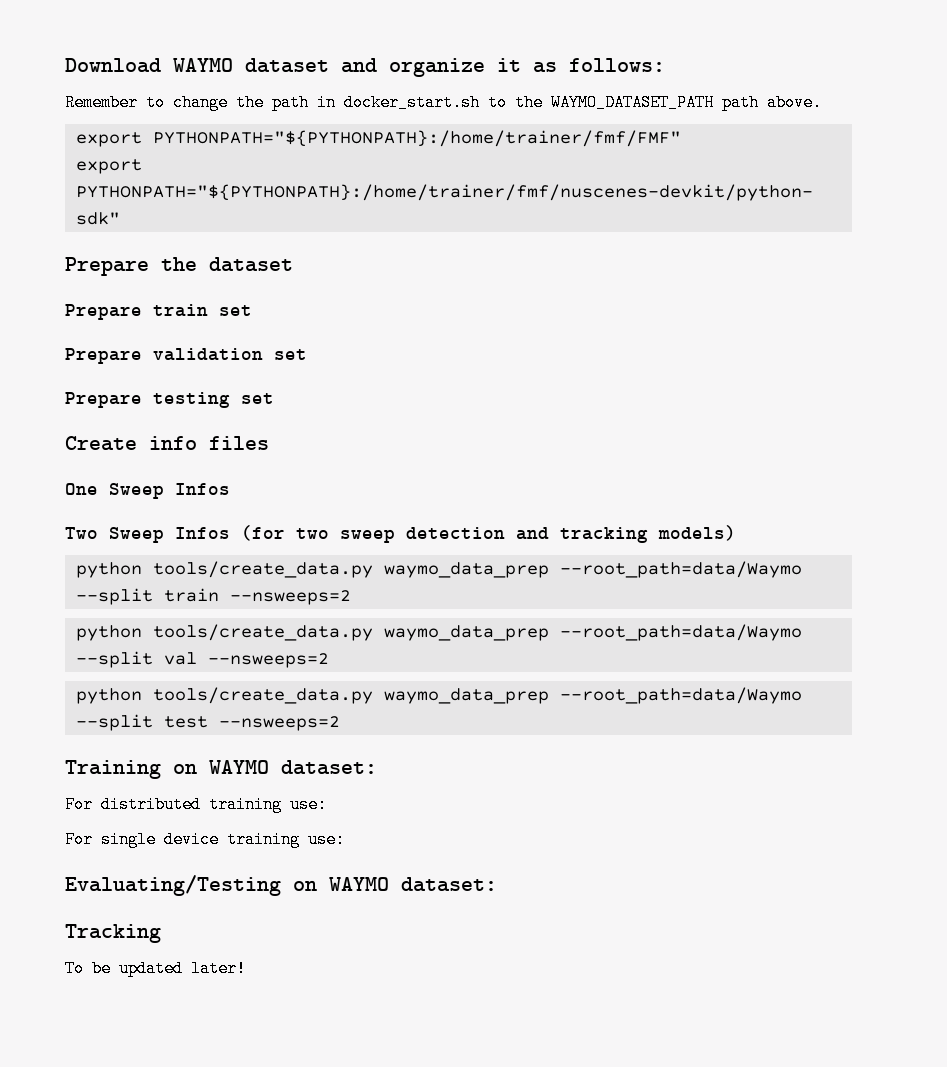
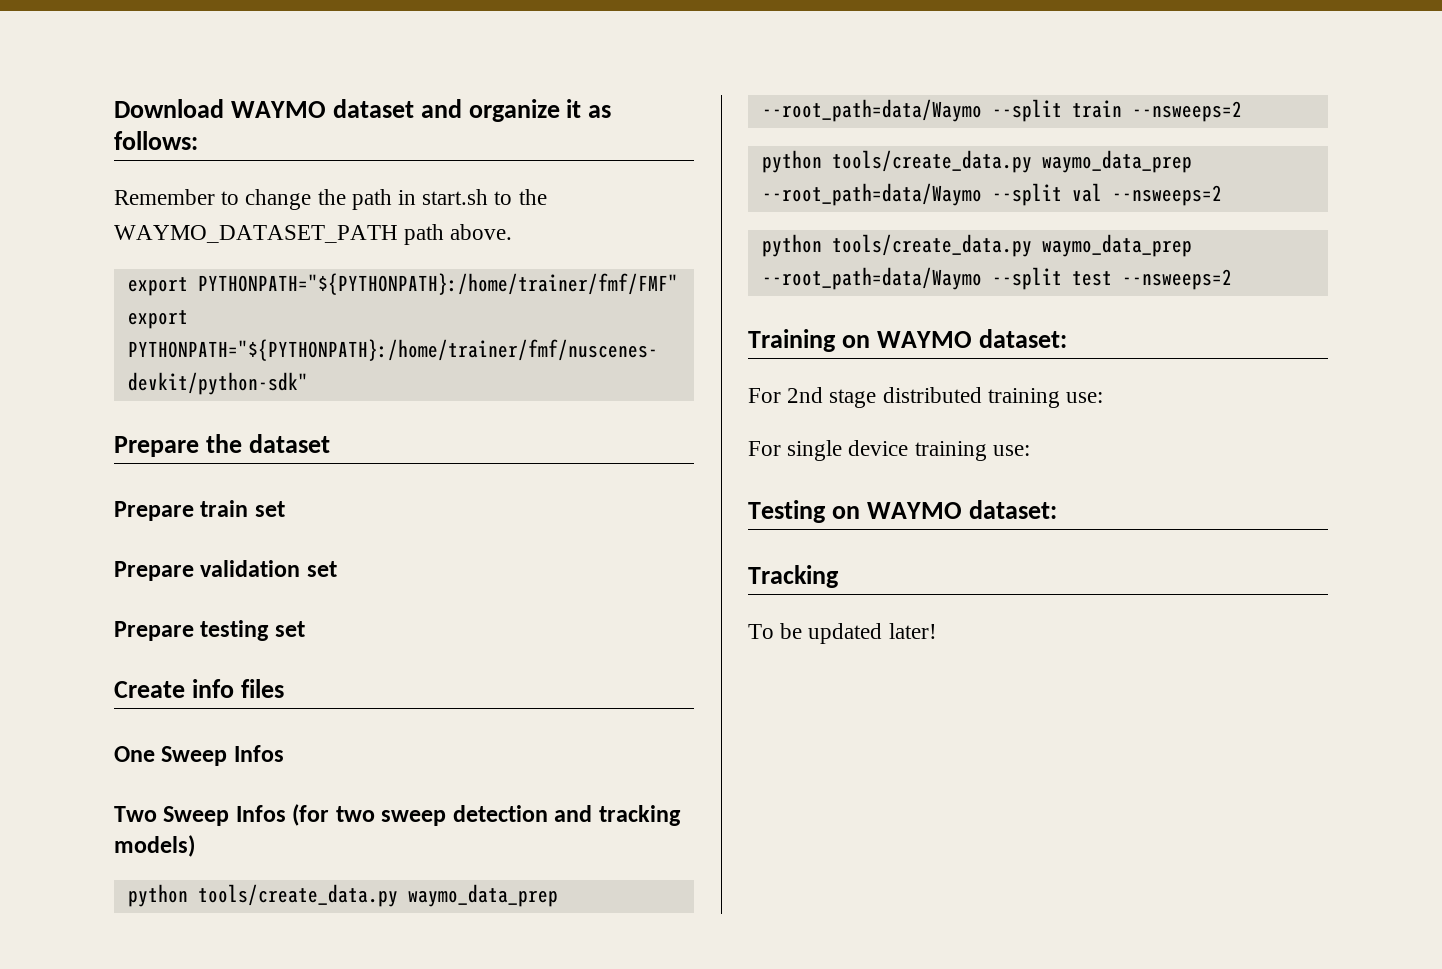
[344,94,480,111] docker_start.sh -> [422,189,489,205] start.sh
(93, 804) none -> [787,387,877,408] 2nd stage
[65,875,281,896] Evaluating/Testing -> [748,500,826,523] Testing

